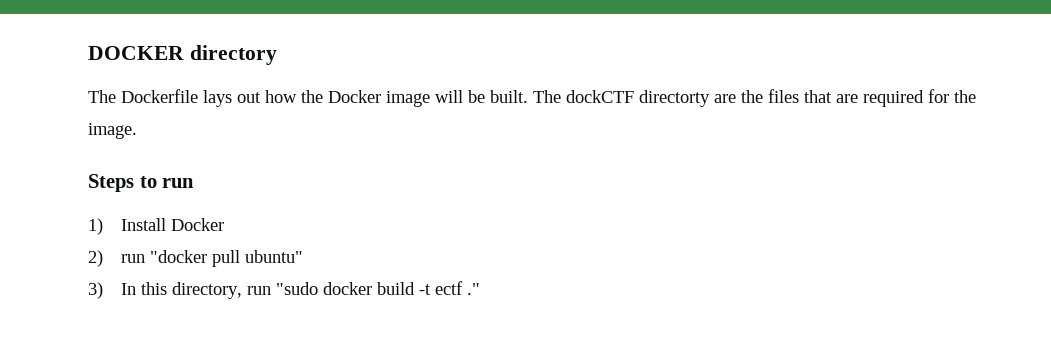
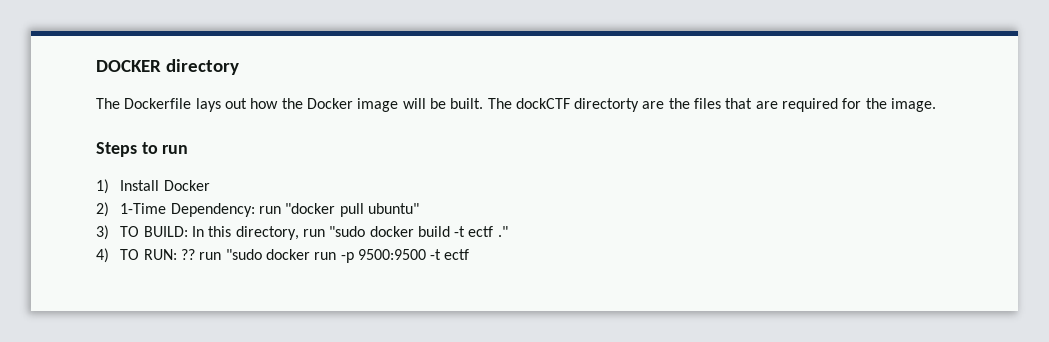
(103, 258) none -> [120,203,255,217] 1-Time Dependency:
(103, 290) none -> [120,226,188,237] TO BUILD:
(480, 289) none -> [96,248,470,263] // 4) TO RUN: ?? run "sudo docker run -p 9500:9500 -t ectf

